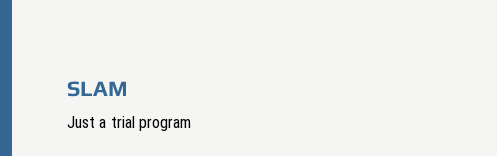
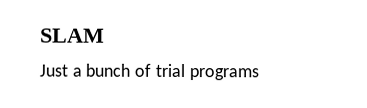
[110,116,191,131] trial program -> [85,63,259,81] bunch of trial programs

